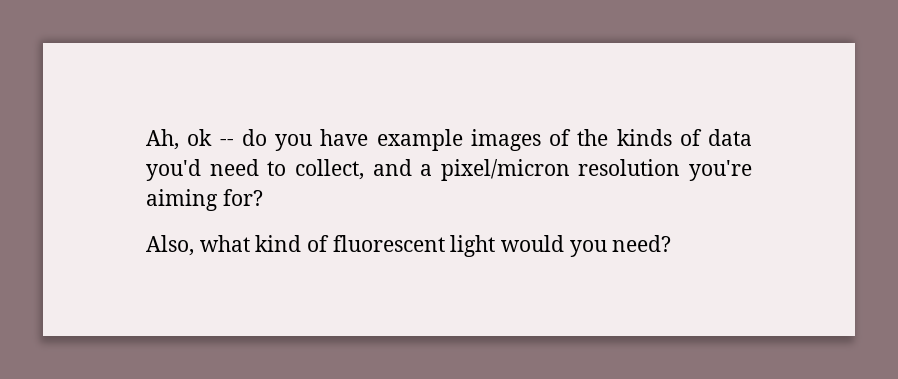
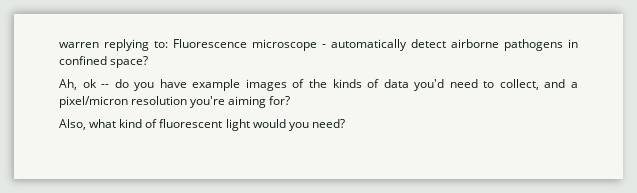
(146, 139) none -> [59,39,578,51] [59,56,149,68] warren replying to: Fluorescence microscope - automatically detect airborne pathogens in confined space? //

